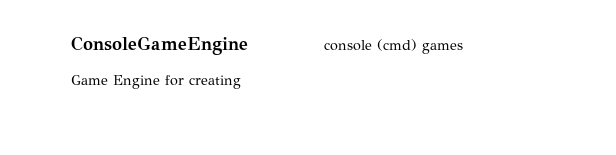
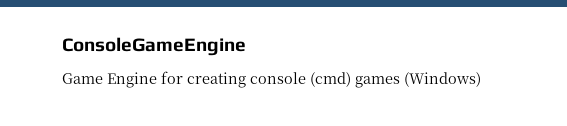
(463, 48) none -> [404,72,481,87] (Windows)

